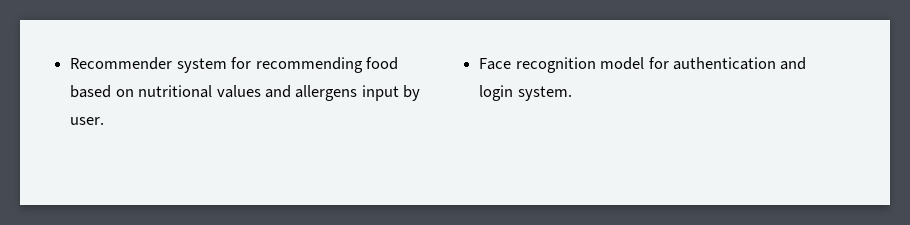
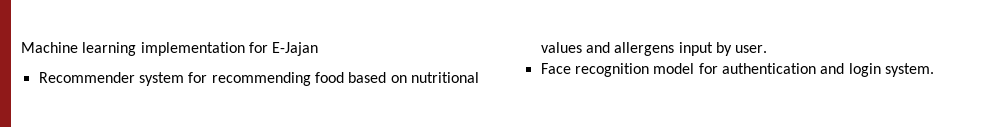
(70, 63) none -> [21,42,319,56] Machine learning implementation for E-Jajan //

